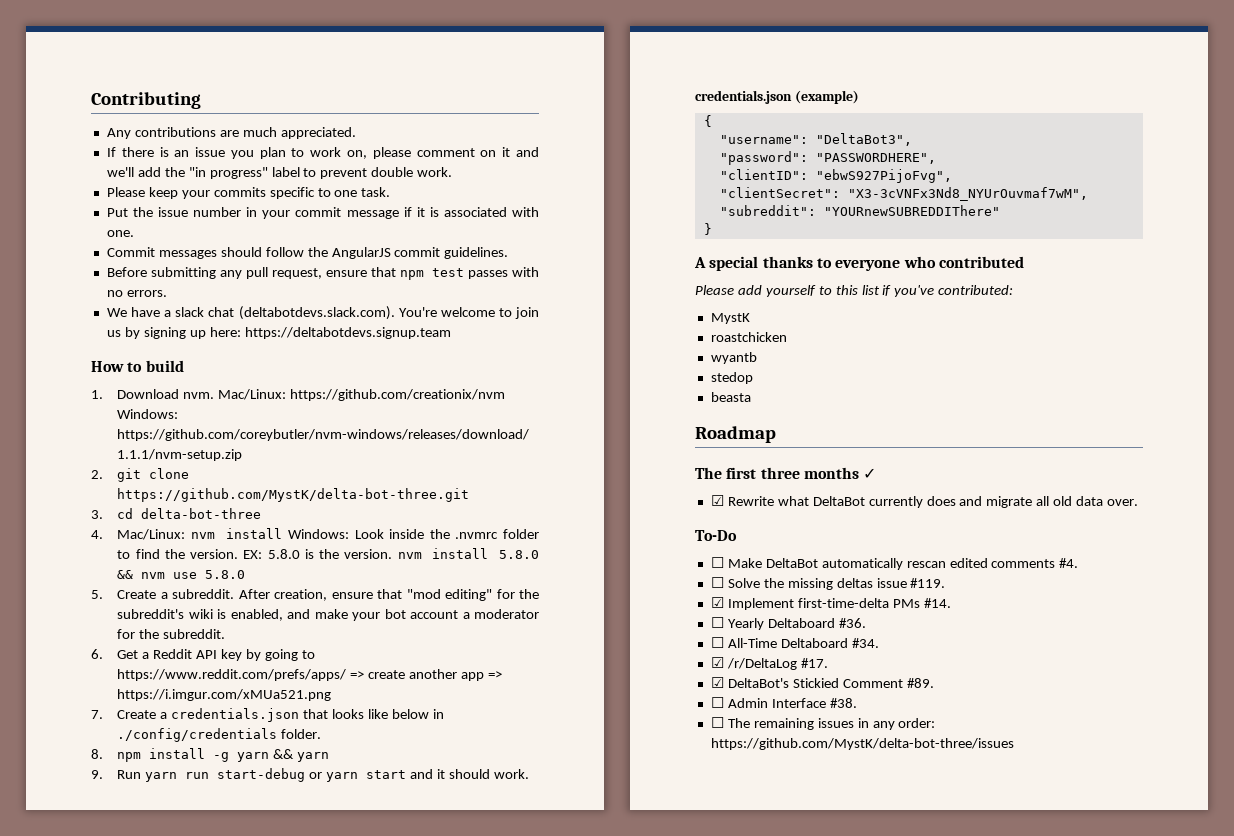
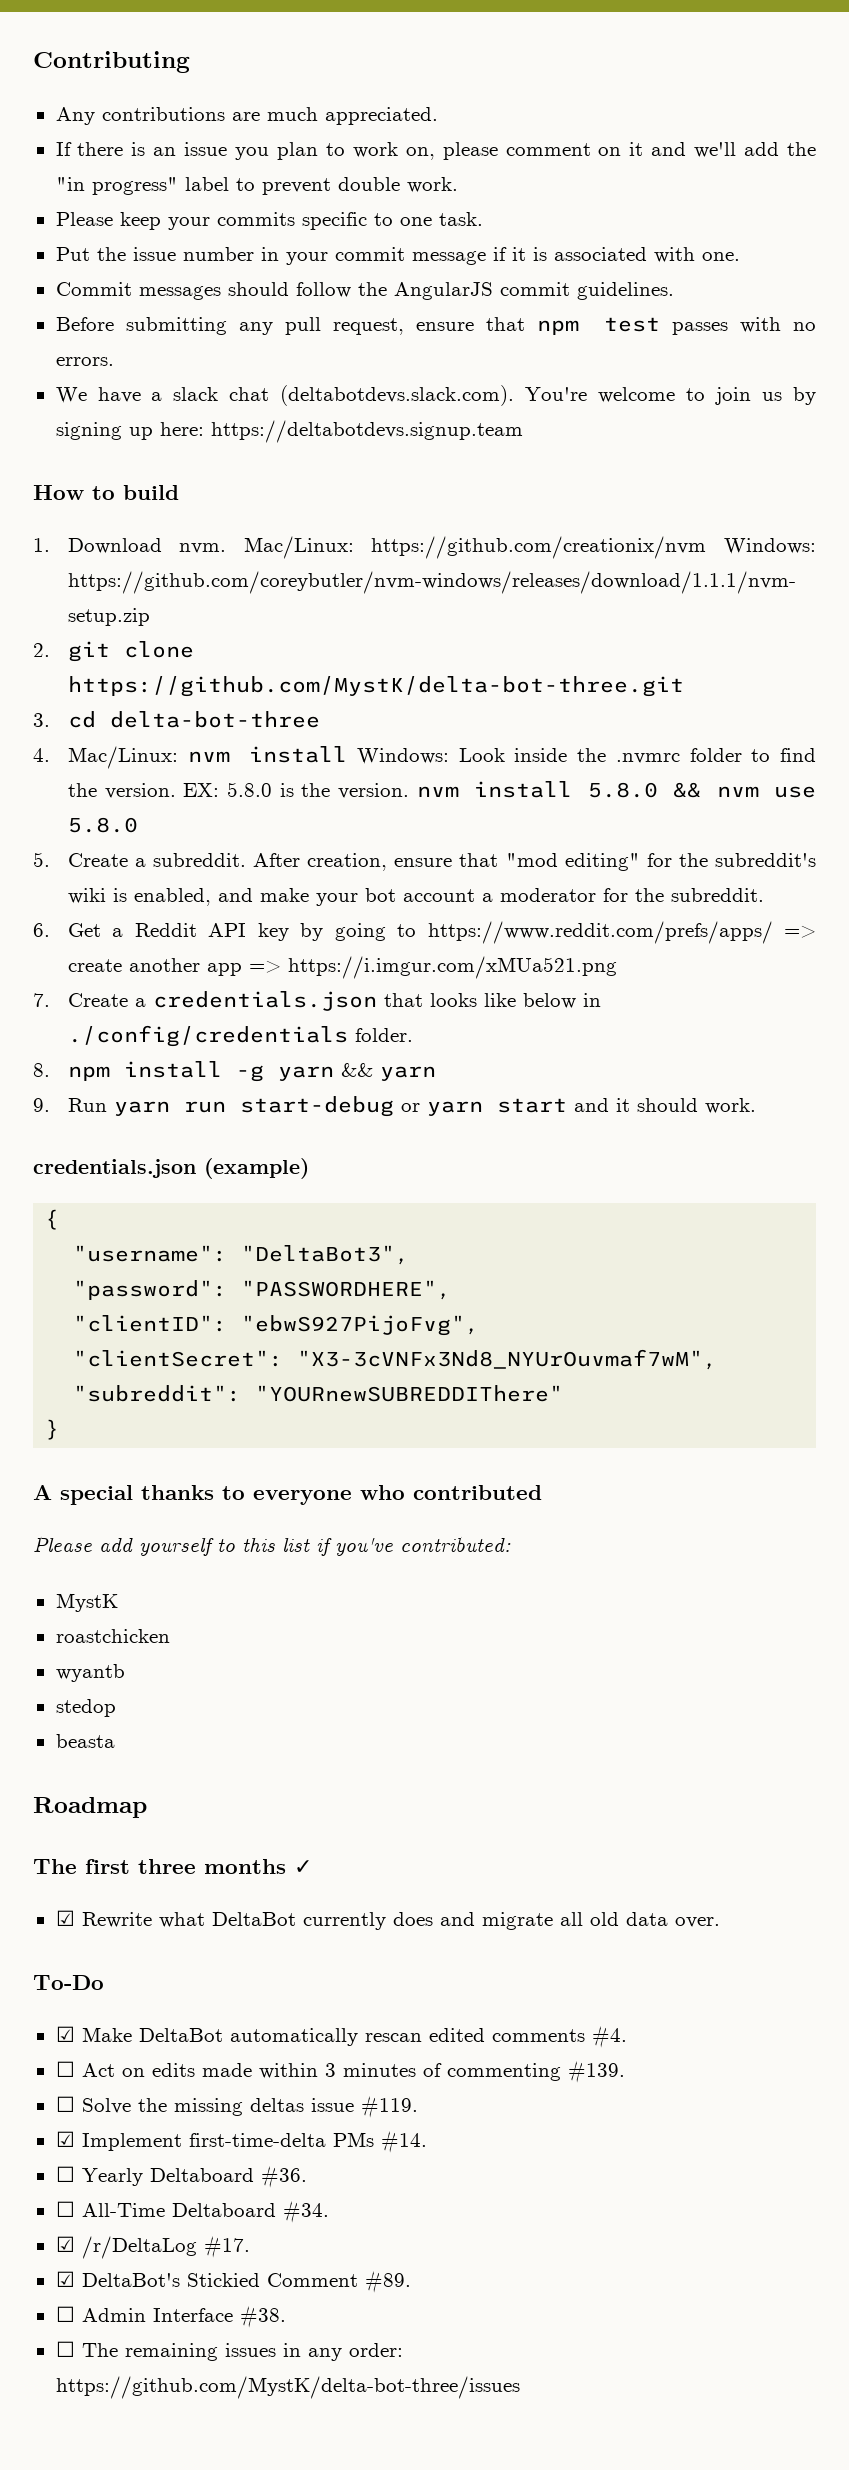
[710,557,724,568] ☐ -> [55,2026,75,2042] ☑
(1079, 563) none -> [55,2060,625,2083] // ☐ Act on edits made within 3 minutes of commenting #139.

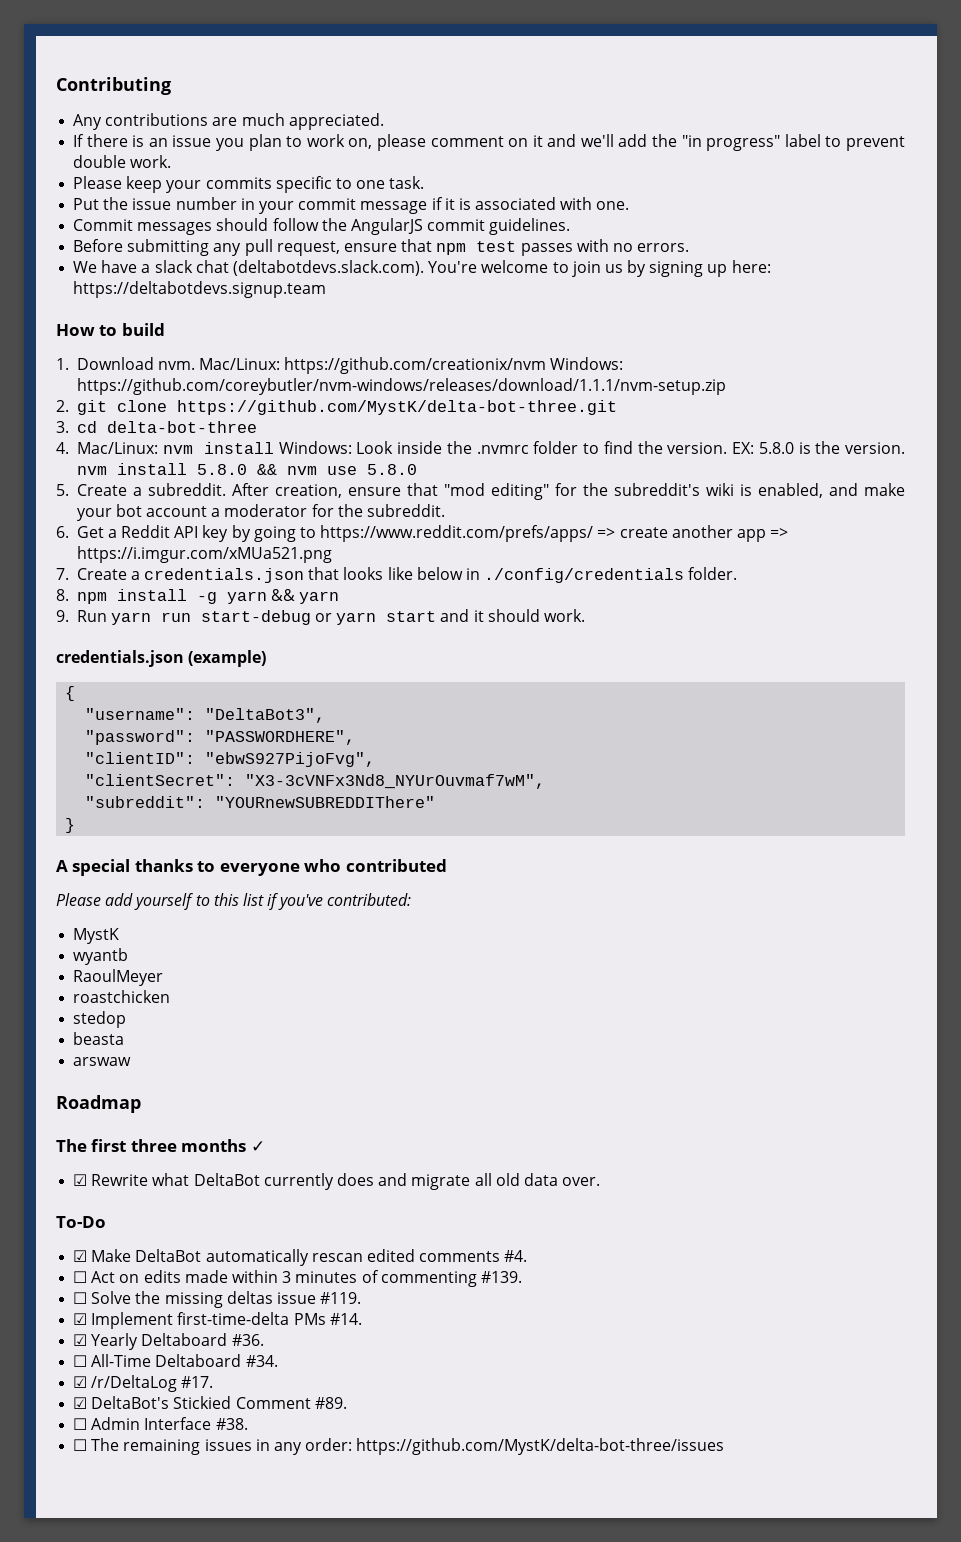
(118, 1602) none -> [73,948,129,965] [73,969,164,986] // wyantb // RaoulMeyer
[55,1664,125,1682] // wyantb -> (171, 996) none
(115, 1741) none -> [73,1057,132,1066] // arswaw
[55,2166,75,2182] ☐ -> [73,1334,88,1346] ☑

